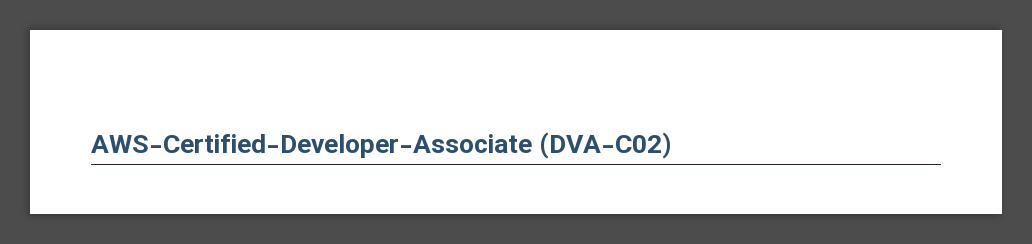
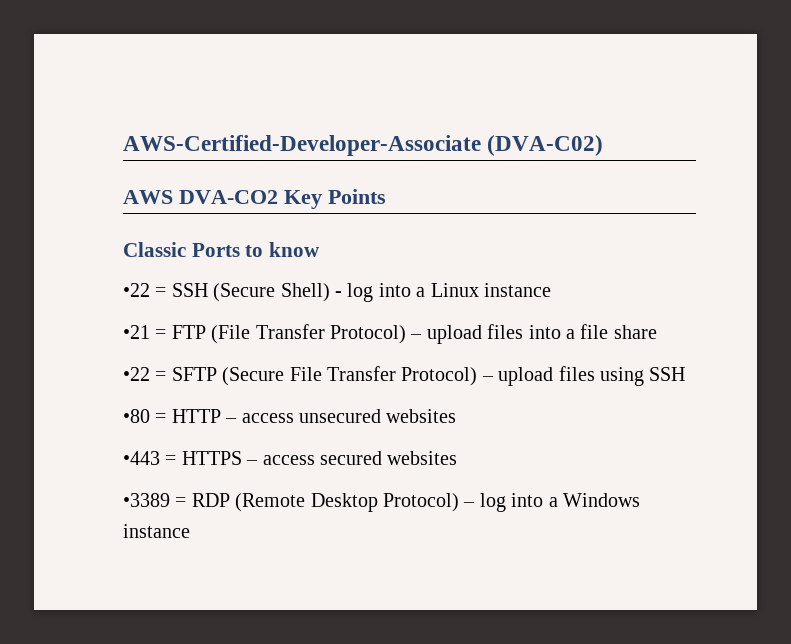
(673, 145) none -> [123,189,386,209] [123,242,321,257] [123,283,551,302] [123,324,657,344] [123,366,686,386] [123,409,457,423] [123,451,458,465] [123,493,640,512] [123,524,190,538] // AWS DVA-CO2 Key Points // Classic Ports to know // •22 = SSH (Secure Shell) - log into a Linux instance // •21 = FTP (File Transfer Protocol) – upload files into a file share // •22 = SFTP (Secure File Transfer Protocol) – upload files using SSH // •80 = HTTP – access unsecured websites // •443 = HTTPS – access secured websites // •3389 = RDP (Remote Desktop Protocol) – log into a Windows instance

